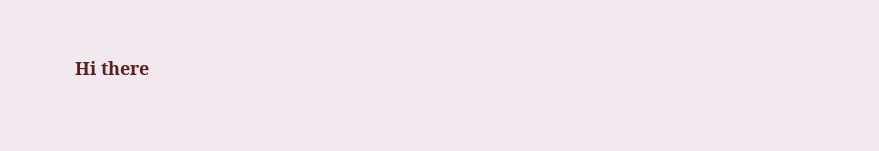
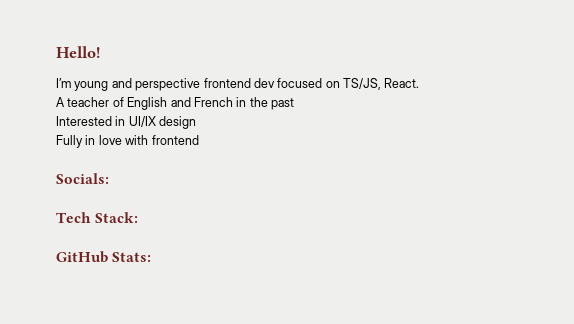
[75,61,149,75] Hi there -> [56,46,100,58] [56,78,420,91] [56,97,294,110] [56,116,197,129] [56,135,199,148] [56,173,109,184] [56,212,139,223] [56,251,152,263] Hello! // I’m young and perspective frontend dev focused on TS/JS, React. // A teacher of English and French in the past // Interested in UI/IX design // Fully in love with frontend // Socials: // Tech Stack: // GitHub Stats:

